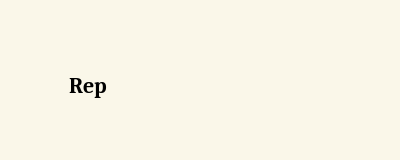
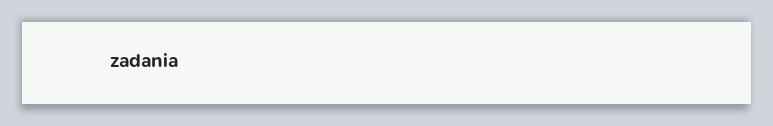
[69,78,107,98] Rep -> [110,53,178,67] zadania

